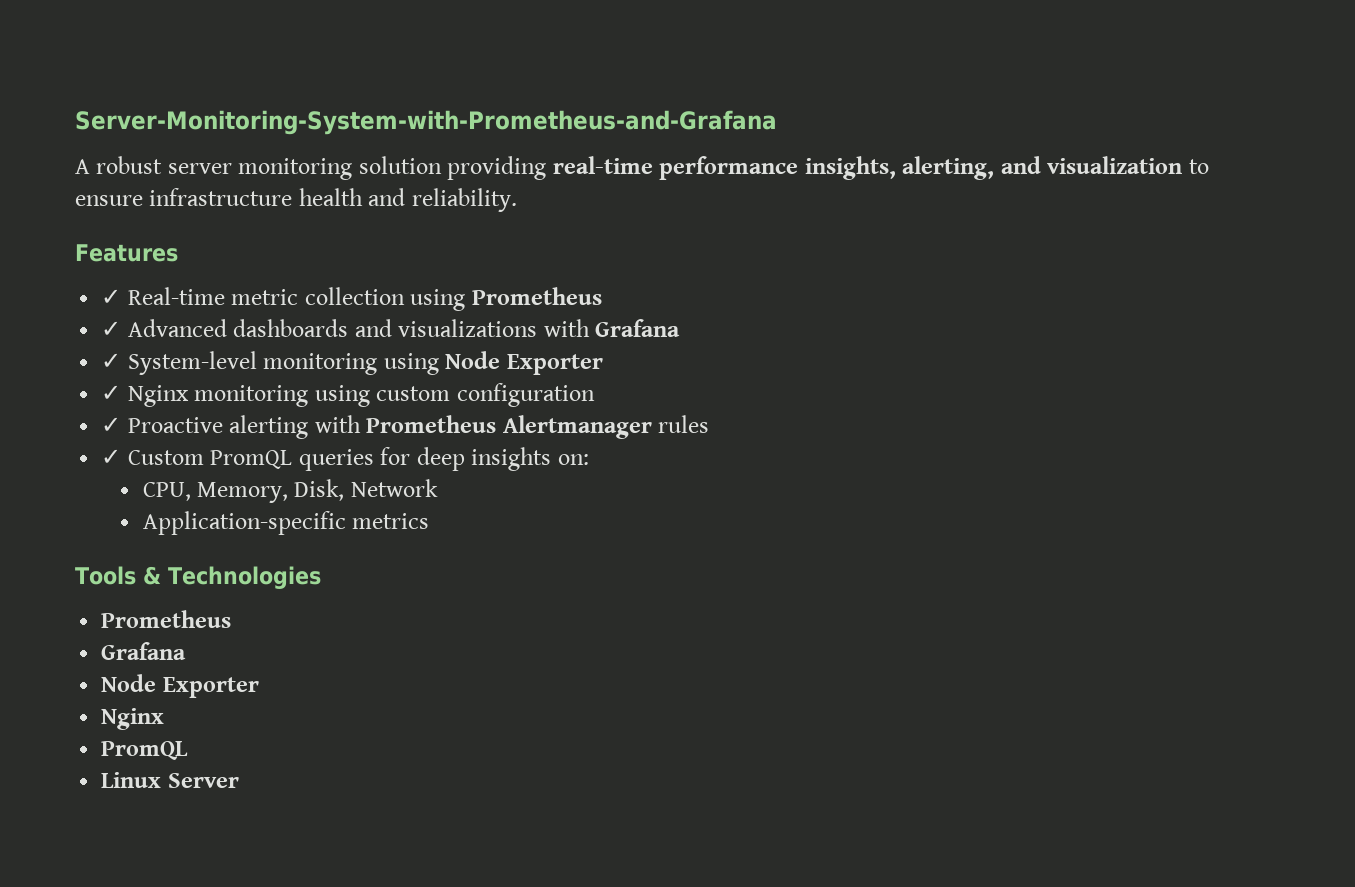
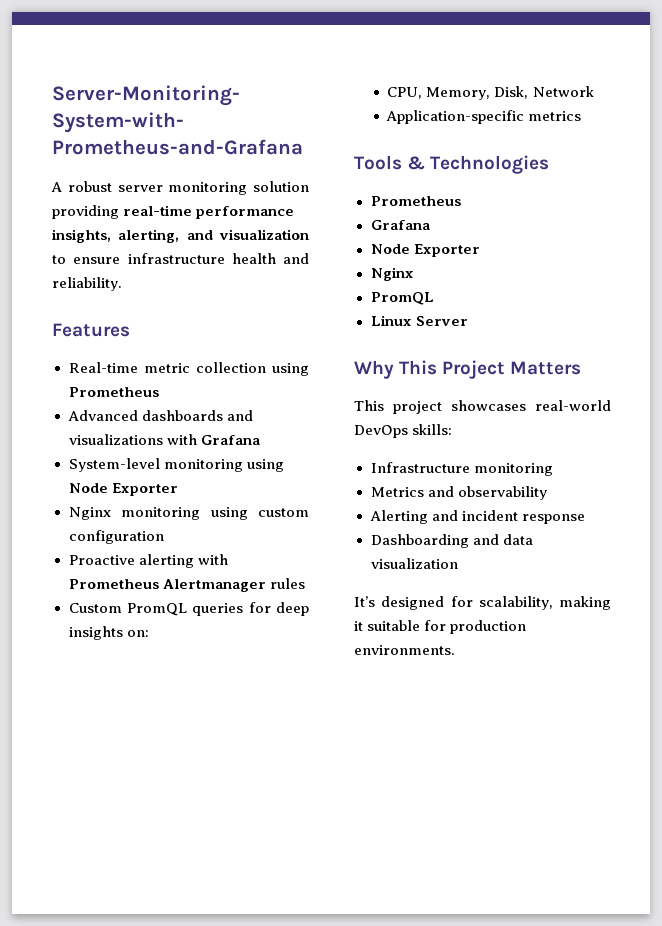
[101,289,122,305] ✓ -> (130, 330) none
[101,321,122,337] ✓ -> (159, 392) none
[101,353,122,369] ✓ -> (260, 440) none
[101,385,122,401] ✓ -> (178, 489) none
[101,417,122,433] ✓ -> (164, 537) none
[101,449,122,465] ✓ -> (305, 583) none
(239, 780) none -> [354,360,582,379] [354,400,611,414] [354,424,453,438] [370,462,553,476] [370,486,547,500] [369,510,585,524] [370,534,533,548] [370,558,458,569] [354,596,611,610] [354,620,527,634] [354,645,455,655] // Why This Project Matters // This project showcases real-world DevOps skills: // Infrastructure monitoring // Metrics and observability // Alerting and incident response // Dashboarding and data visualization // It’s designed for scalability, making it suitable for production environments.

